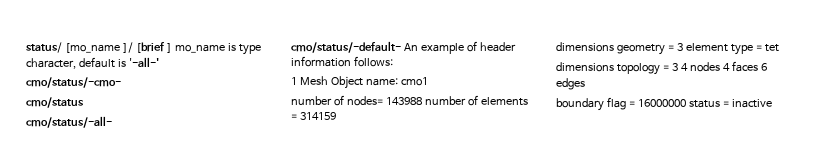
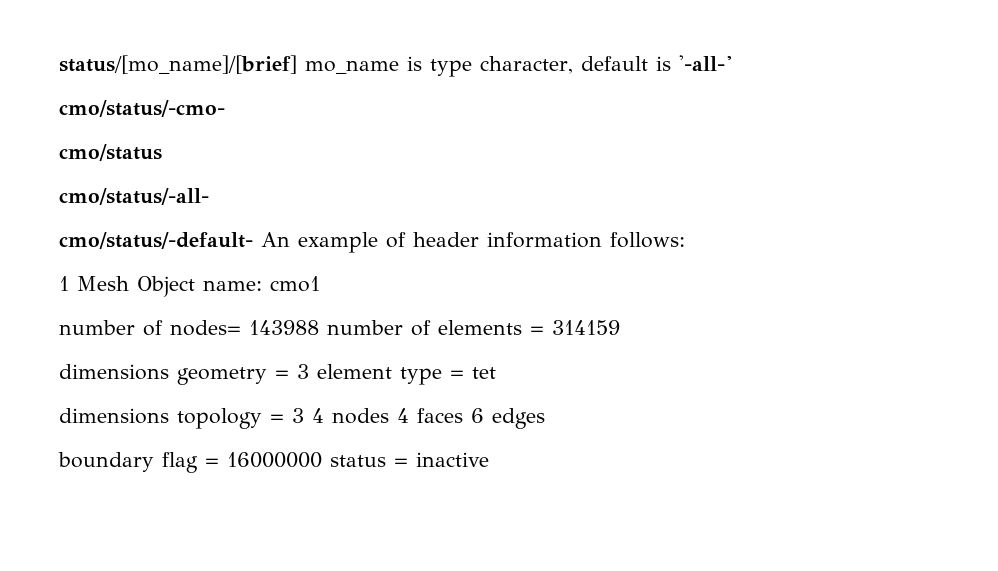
[26,42,172,53] status/ [mo_name ]/ [brief ] -> [59,55,297,74] status/[mo_name]/[brief]

